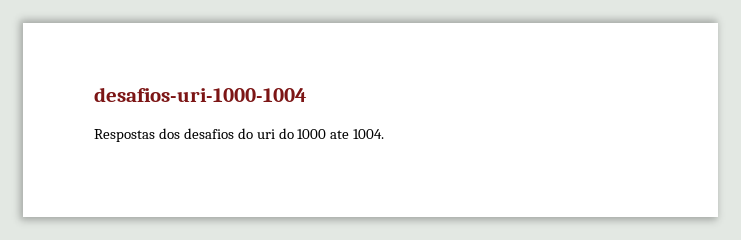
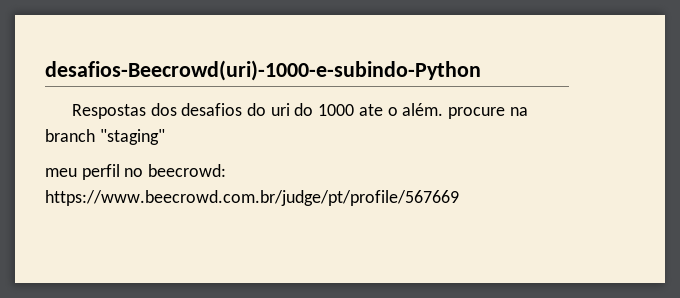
[94,87,307,102] desafios-uri-1000-1004 -> [45,60,481,81] desafios-Beecrowd(uri)-1000-e-subindo-Python
[353,129,385,139] 1004. -> [387,103,528,119] [45,129,165,145] [45,164,227,180] [45,190,459,206] o além. procure na branch "staging" // meu perfil no beecrowd: https://www.beecrowd.com.br/judge/pt/profile/567669

